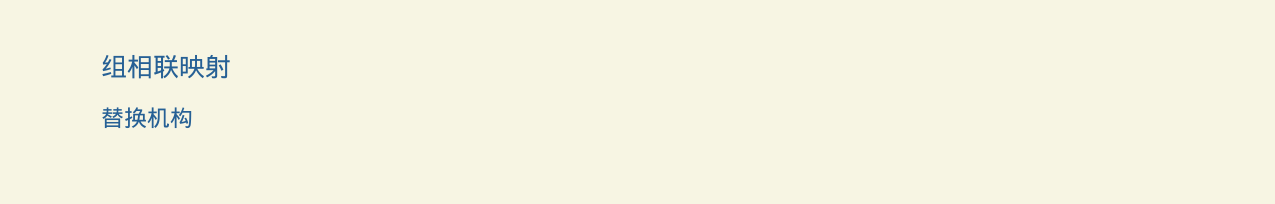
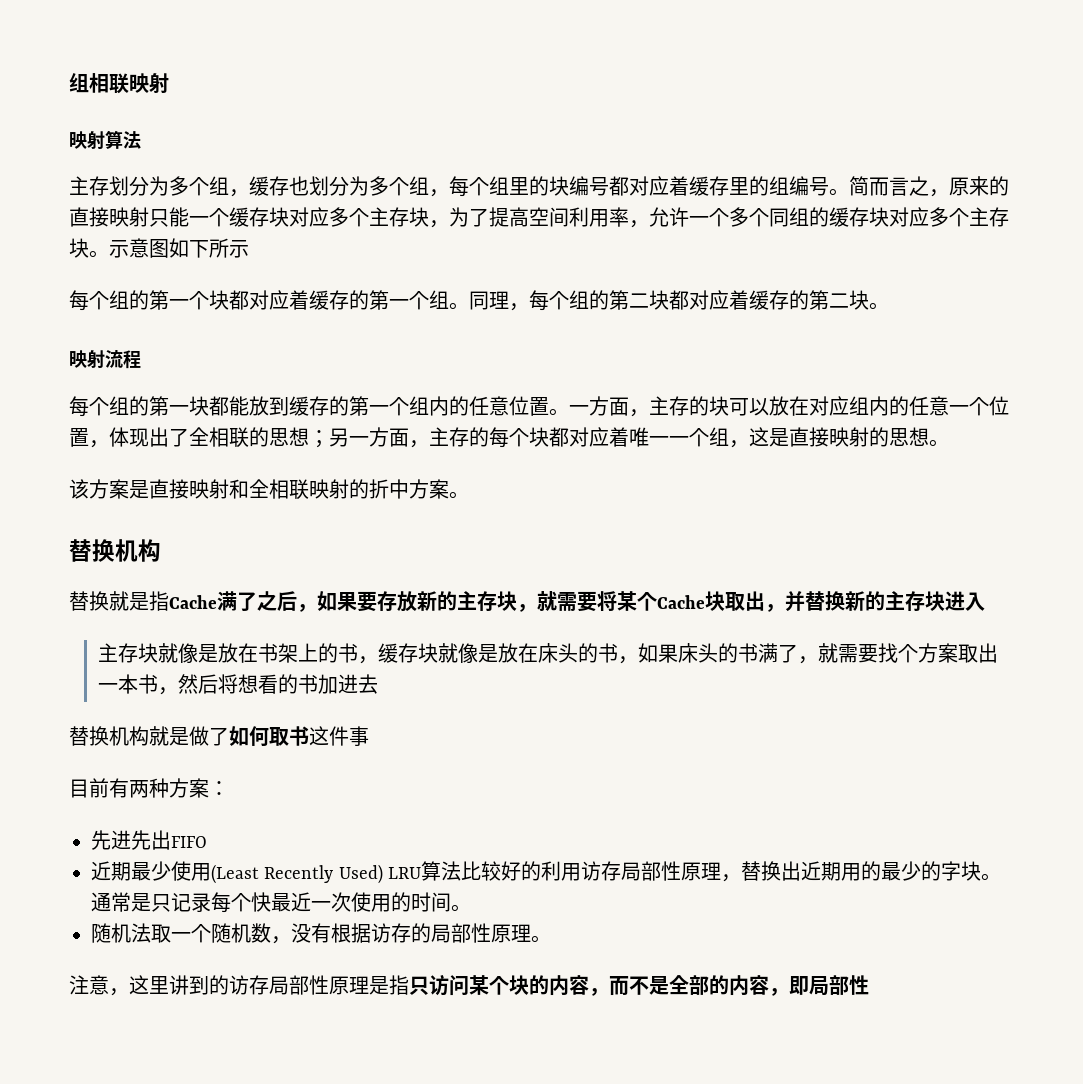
[101,107,193,129] 替换机构 -> [69,130,141,150] [69,176,1009,197] [69,207,1009,228] [69,238,249,258] [69,290,889,311] [69,350,141,369] [69,396,1009,417] [69,427,949,448] [69,479,469,500] [69,539,161,562] [69,591,985,612] [98,643,999,664] [98,674,379,695] [69,726,369,747] [69,778,229,798] [91,830,207,850] [91,861,1002,884] [91,892,471,913] [91,923,551,944] [69,975,869,996] 映射算法 // 主存划分为多个组，缓存也划分为多个组，每个组里的块编号都对应着缓存里的组编号。简而言之，原来的直接映射只能一个缓存块对应多个主存块，为了提高空间利用率，允许一个多个同组的缓存块对应多个主存块。示意图如下所示 // 每个组的第一个块都对应着缓存的第一个组。同理，每个组的第二块都对应着缓存的第二块。 // 映射流程 // 每个组的第一块都能放到缓存的第一个组内的任意位置。一方面，主存的块可以放在对应组内的任意一个位置，体现出了全相联的思想；另一方面，主存的每个块都对应着唯一一个组，这是直接映射的思想。 // 该方案是直接映射和全相联映射的折中方案。 // 替换机构 // 替换就是指Cache满了之后，如果要存放新的主存块，就需要将某个Cache块取出，并替换新的主存块进入 // 主存块就像是放在书架上的书，缓存块就像是放在床头的书，如果床头的书满了，就需要找个方案取出一本书，然后将想看的书加进去 // 替换机构就是做了如何取书这件事 // 目前有两种方案： // 先进先出FIFO // 近期最少使用(Least Recently Used) LRU算法比较好的利用访存局部性原理，替换出近期用的最少的字块。通常是只记录每个快最近一次使用的时间。 // 随机法取一个随机数，没有根据访存的局部性原理。 // 注意，这里讲到的访存局部性原理是指只访问某个块的内容，而不是全部的内容，即局部性

